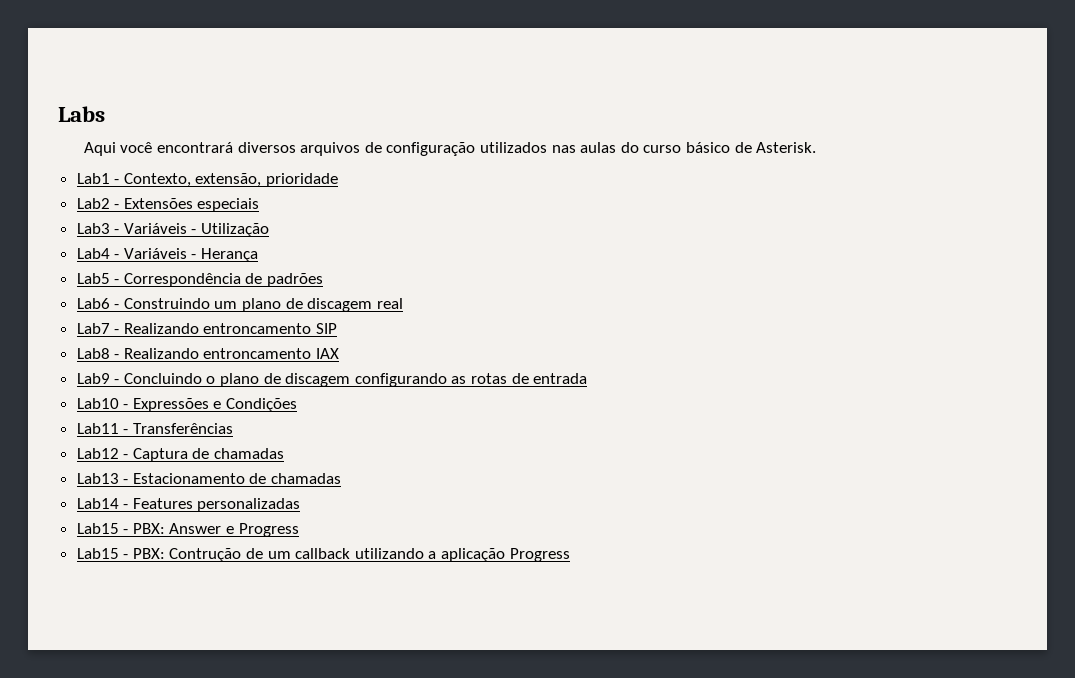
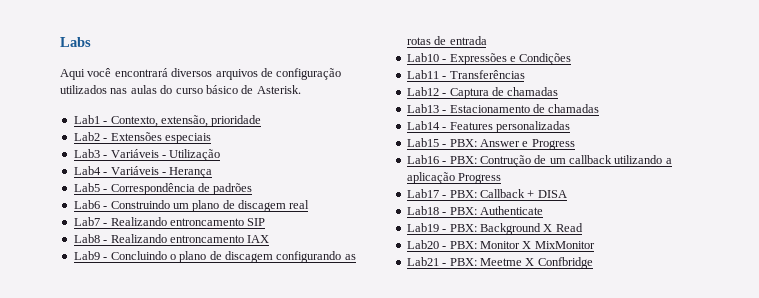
[76,548,119,559] Lab15 -> [406,155,439,164] Lab16
(570, 555) none -> [406,189,567,198] [406,206,543,215] [406,223,583,235] [406,240,595,249] [406,257,593,269] // Lab17 - PBX: Callback + DISA // Lab18 - PBX: Authenticate // Lab19 - PBX: Background X Read // Lab20 - PBX: Monitor X MixMonitor // Lab21 - PBX: Meetme X Confbridge

